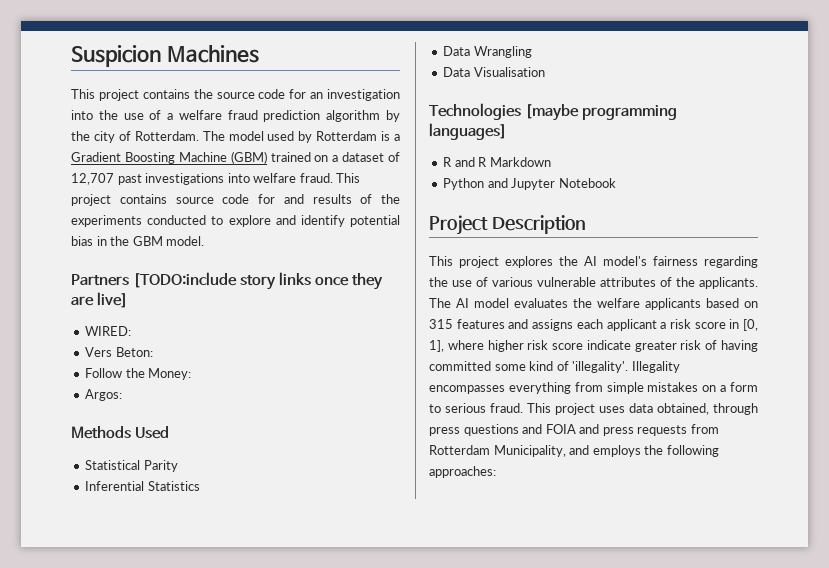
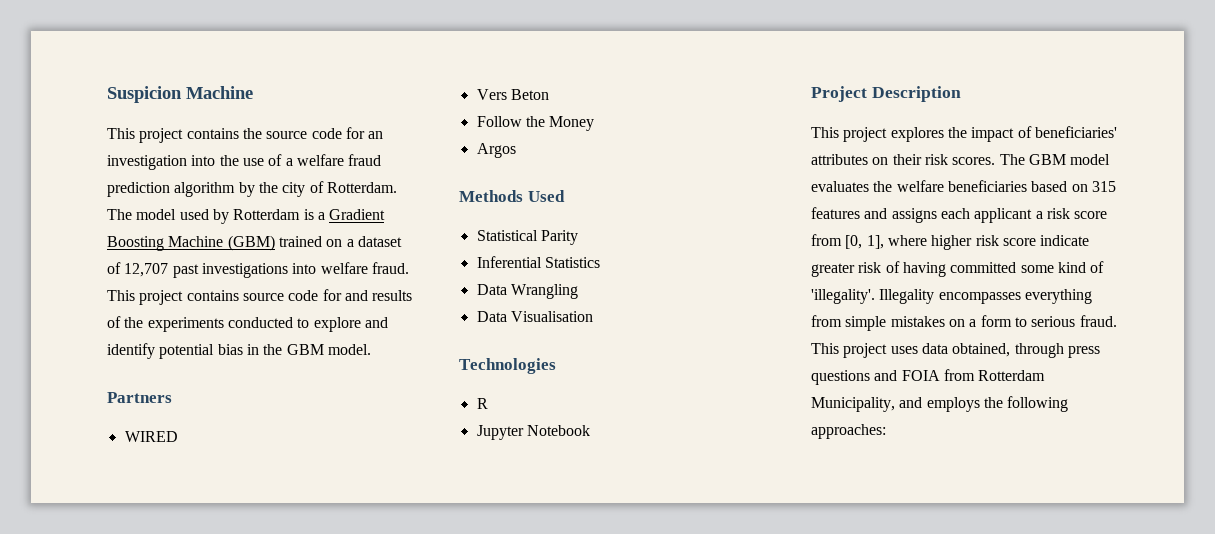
[166,45,259,63] Machines -> [186,86,253,99] Machine
[133,272,384,290] [71,292,129,308] [85,326,132,336] [TODO:include story links once they are live] // WIRED: -> [124,431,178,442] // WIRED
[115,347,153,357] Beton: -> [510,89,549,100] Beton
[148,368,192,380] [85,389,123,401] Money: // Argos: -> [549,116,595,131] [476,143,516,158] Money // Argos
[525,104,678,121] [429,123,507,140] [443,157,551,167] [443,178,508,190] [maybe programming languages] // R and R Markdown // Python and -> [476,398,488,409] // R //
[584,256,758,268] [429,277,758,289] [429,298,469,308] AI model's fairness regarding the use of various vulnerable attributes of the applicants. The AI -> [971,126,1117,142] [811,154,1066,165] impact of beneficiaries' attributes on their risk scores. The GBM
[645,298,701,310] applicants -> [947,180,1027,192] beneficiaries
[729,319,740,329] in -> [811,234,842,246] from
[579,424,688,436] and press requests -> (940, 375) none

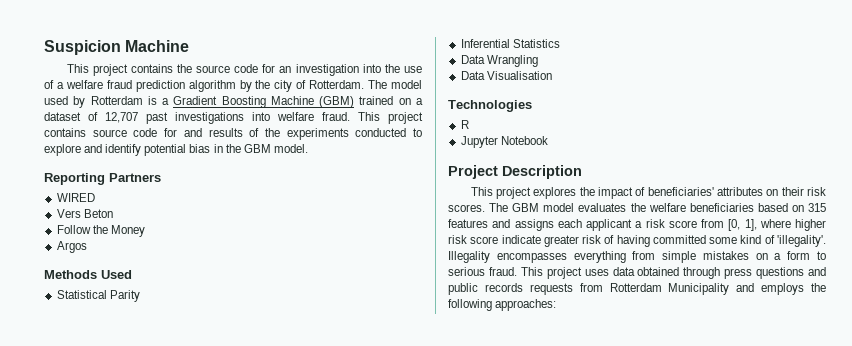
(371, 349) none -> [44,173,105,185] Reporting
[952,343,1011,357] obtained, -> [637,267,680,276] obtained
[901,370,940,381] FOIA -> [448,283,573,295] public records requests
[811,397,895,412] Municipality, -> [668,283,730,295] Municipality

